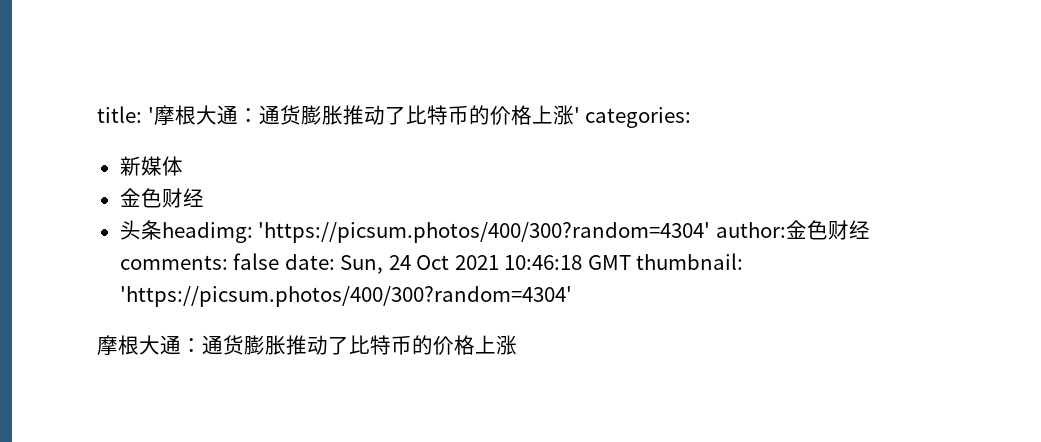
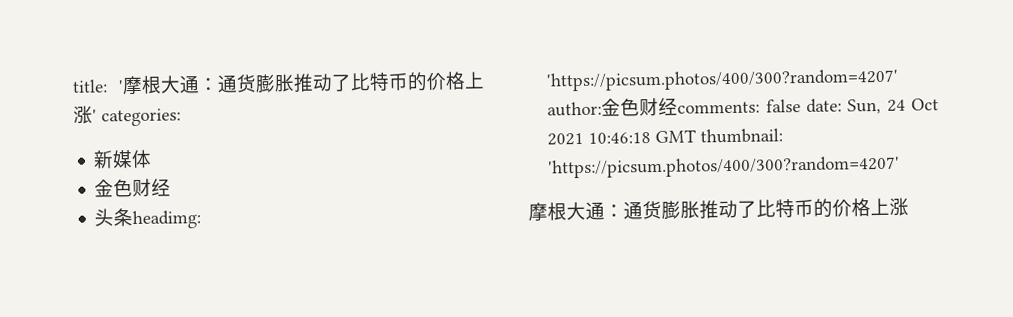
[258,222,711,243] 'https://picsum.photos/400/300?random=4304' -> [546,68,900,92] 'https://picsum.photos/400/300?random=4207'
[119,286,572,307] 'https://picsum.photos/400/300?random=4304' -> [548,155,901,179] 'https://picsum.photos/400/300?random=4207'

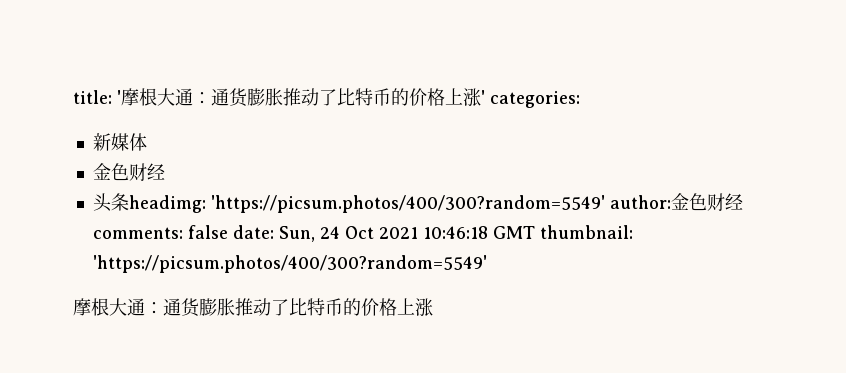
[546,68,900,92] 'https://picsum.photos/400/300?random=4207' -> [210,195,605,213] 'https://picsum.photos/400/300?random=5549'
[548,155,901,179] 'https://picsum.photos/400/300?random=4207' -> [92,255,487,273] 'https://picsum.photos/400/300?random=5549'

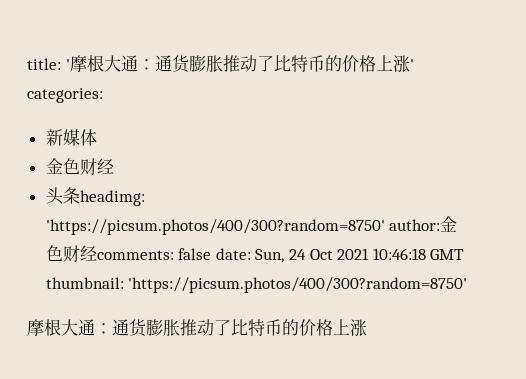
[210,195,605,213] 'https://picsum.photos/400/300?random=5549' -> [45,219,385,235] 'https://picsum.photos/400/300?random=8750'
[92,255,487,273] 'https://picsum.photos/400/300?random=5549' -> [128,277,468,293] 'https://picsum.photos/400/300?random=8750'

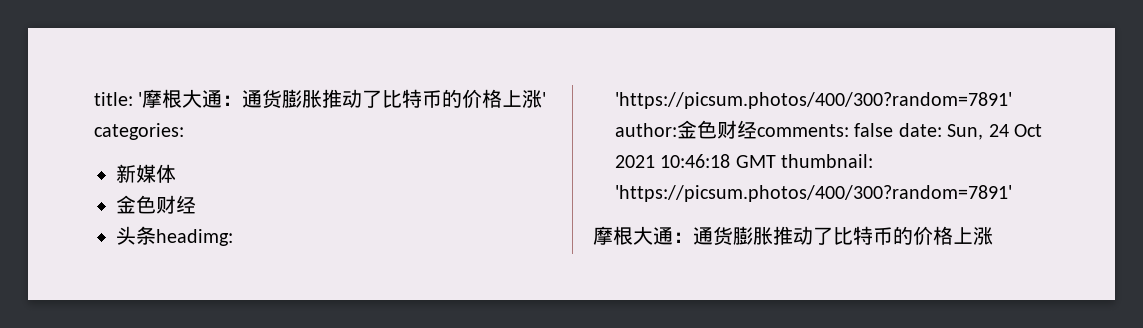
[45,219,385,235] 'https://picsum.photos/400/300?random=8750' -> [615,92,1012,109] 'https://picsum.photos/400/300?random=7891'
[128,277,468,293] 'https://picsum.photos/400/300?random=8750' -> [615,185,1012,202] 'https://picsum.photos/400/300?random=7891'

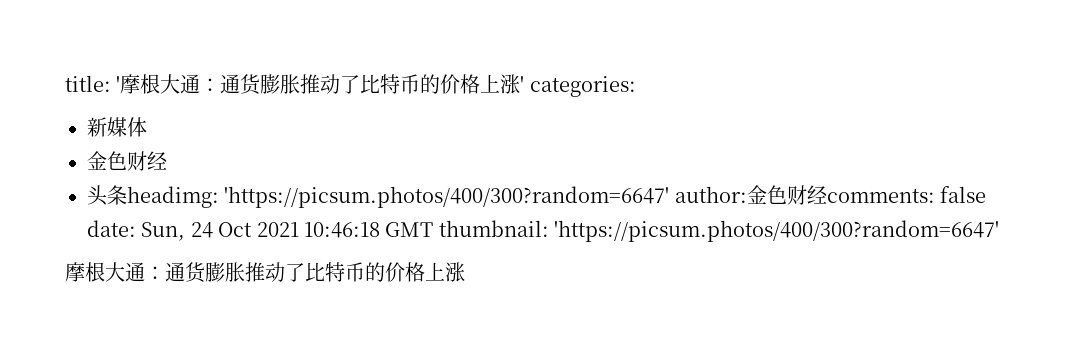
[615,92,1012,109] 'https://picsum.photos/400/300?random=7891' -> [224,186,670,208] 'https://picsum.photos/400/300?random=6647'
[615,185,1012,202] 'https://picsum.photos/400/300?random=7891' -> [554,220,1000,242] 'https://picsum.photos/400/300?random=6647'

